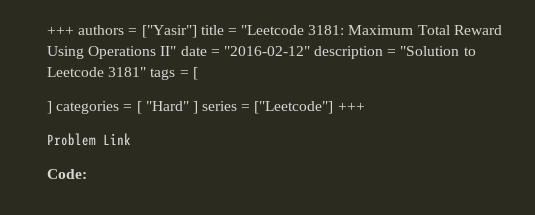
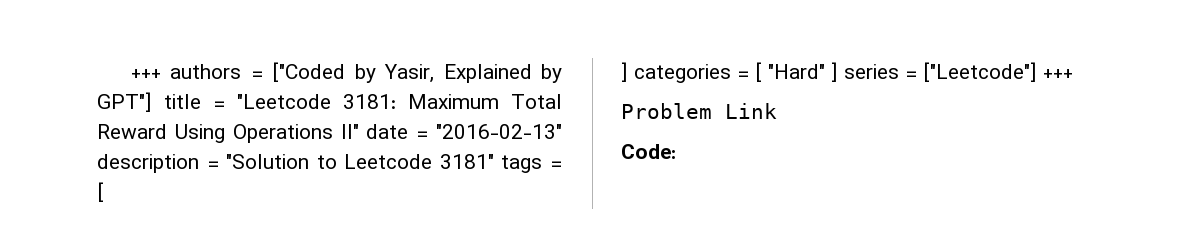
[141,25,197,38] ["Yasir"] -> [272,62,562,83] [97,92,152,112] ["Coded by Yasir, Explained by GPT"]
[223,46,310,56] "2016-02-12" -> [435,124,562,139] "2016-02-13"

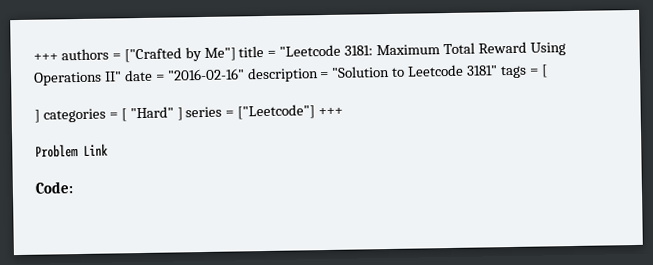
[272,62,562,83] [97,92,152,112] ["Coded by Yasir, Explained by GPT"] -> [123,47,236,63] ["Crafted by Me"]
[435,124,562,139] "2016-02-13" -> [166,68,245,81] "2016-02-16"

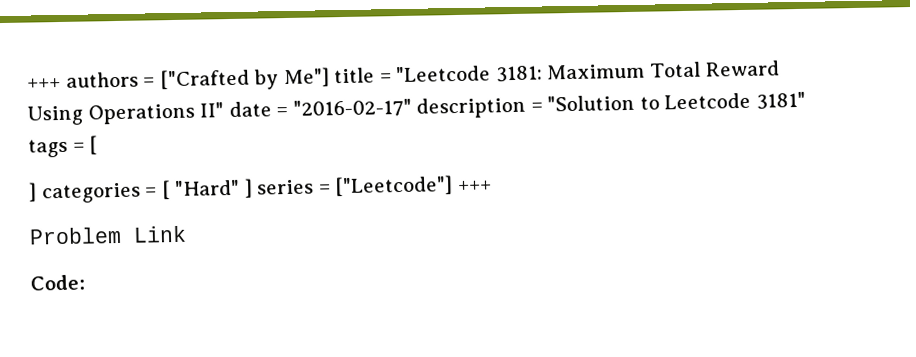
[166,68,245,81] "2016-02-16" -> [292,98,412,118] "2016-02-17"

